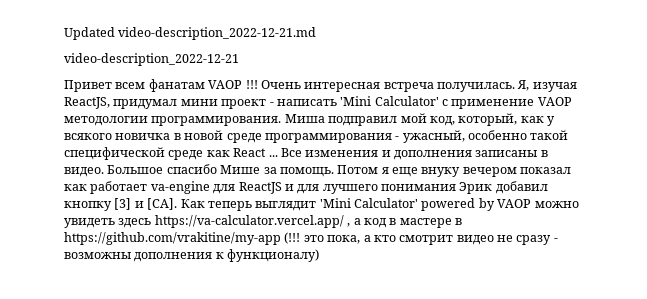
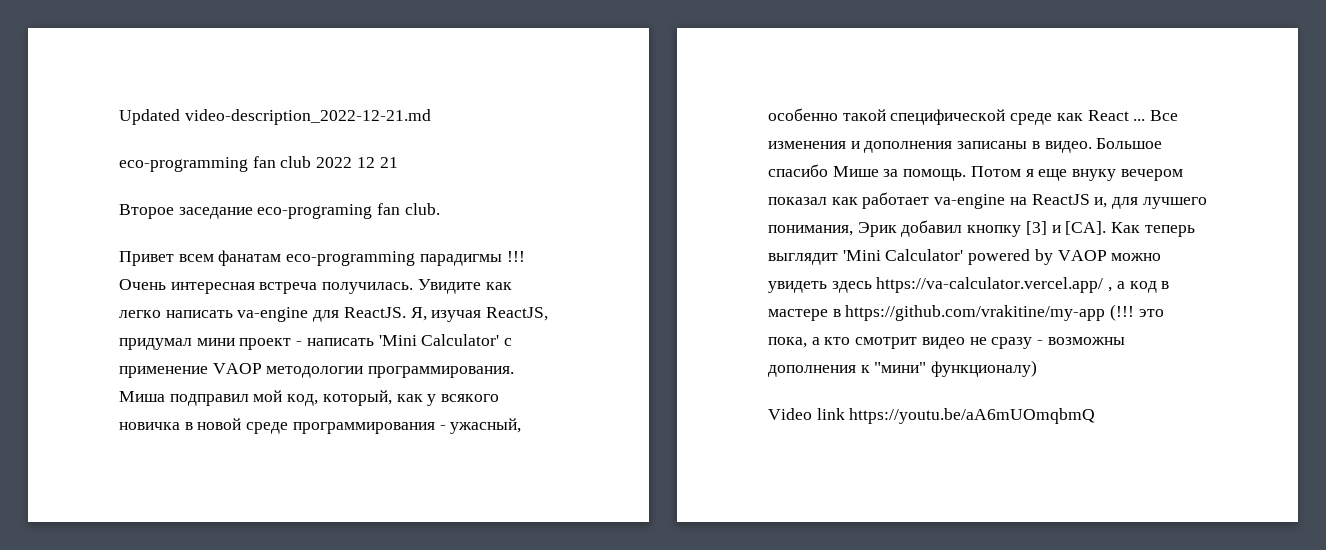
[64,53,239,66] video-description_2022-12-21 -> [119,156,398,172] [119,203,440,219] eco-programming fan club 2022 12 21 // Второе заседание eco-programing fan club.
[208,80,243,89] VAOP -> [286,251,502,266] eco-programming парадигмы
(515, 87) none -> [417,279,512,294] [119,307,406,322] Увидите как легко написать va-engine для ReactJS.
[213,182,294,194] для ReactJS и -> [1009,194,1108,208] на ReactJS и,
[381,184,456,191] понимания -> [768,225,853,236] понимания,
(224, 255) none -> [874,362,927,373] "мини"
(320, 255) none -> [768,408,1096,424] // Video link https://youtu.be/aA6mUOmqbmQ

